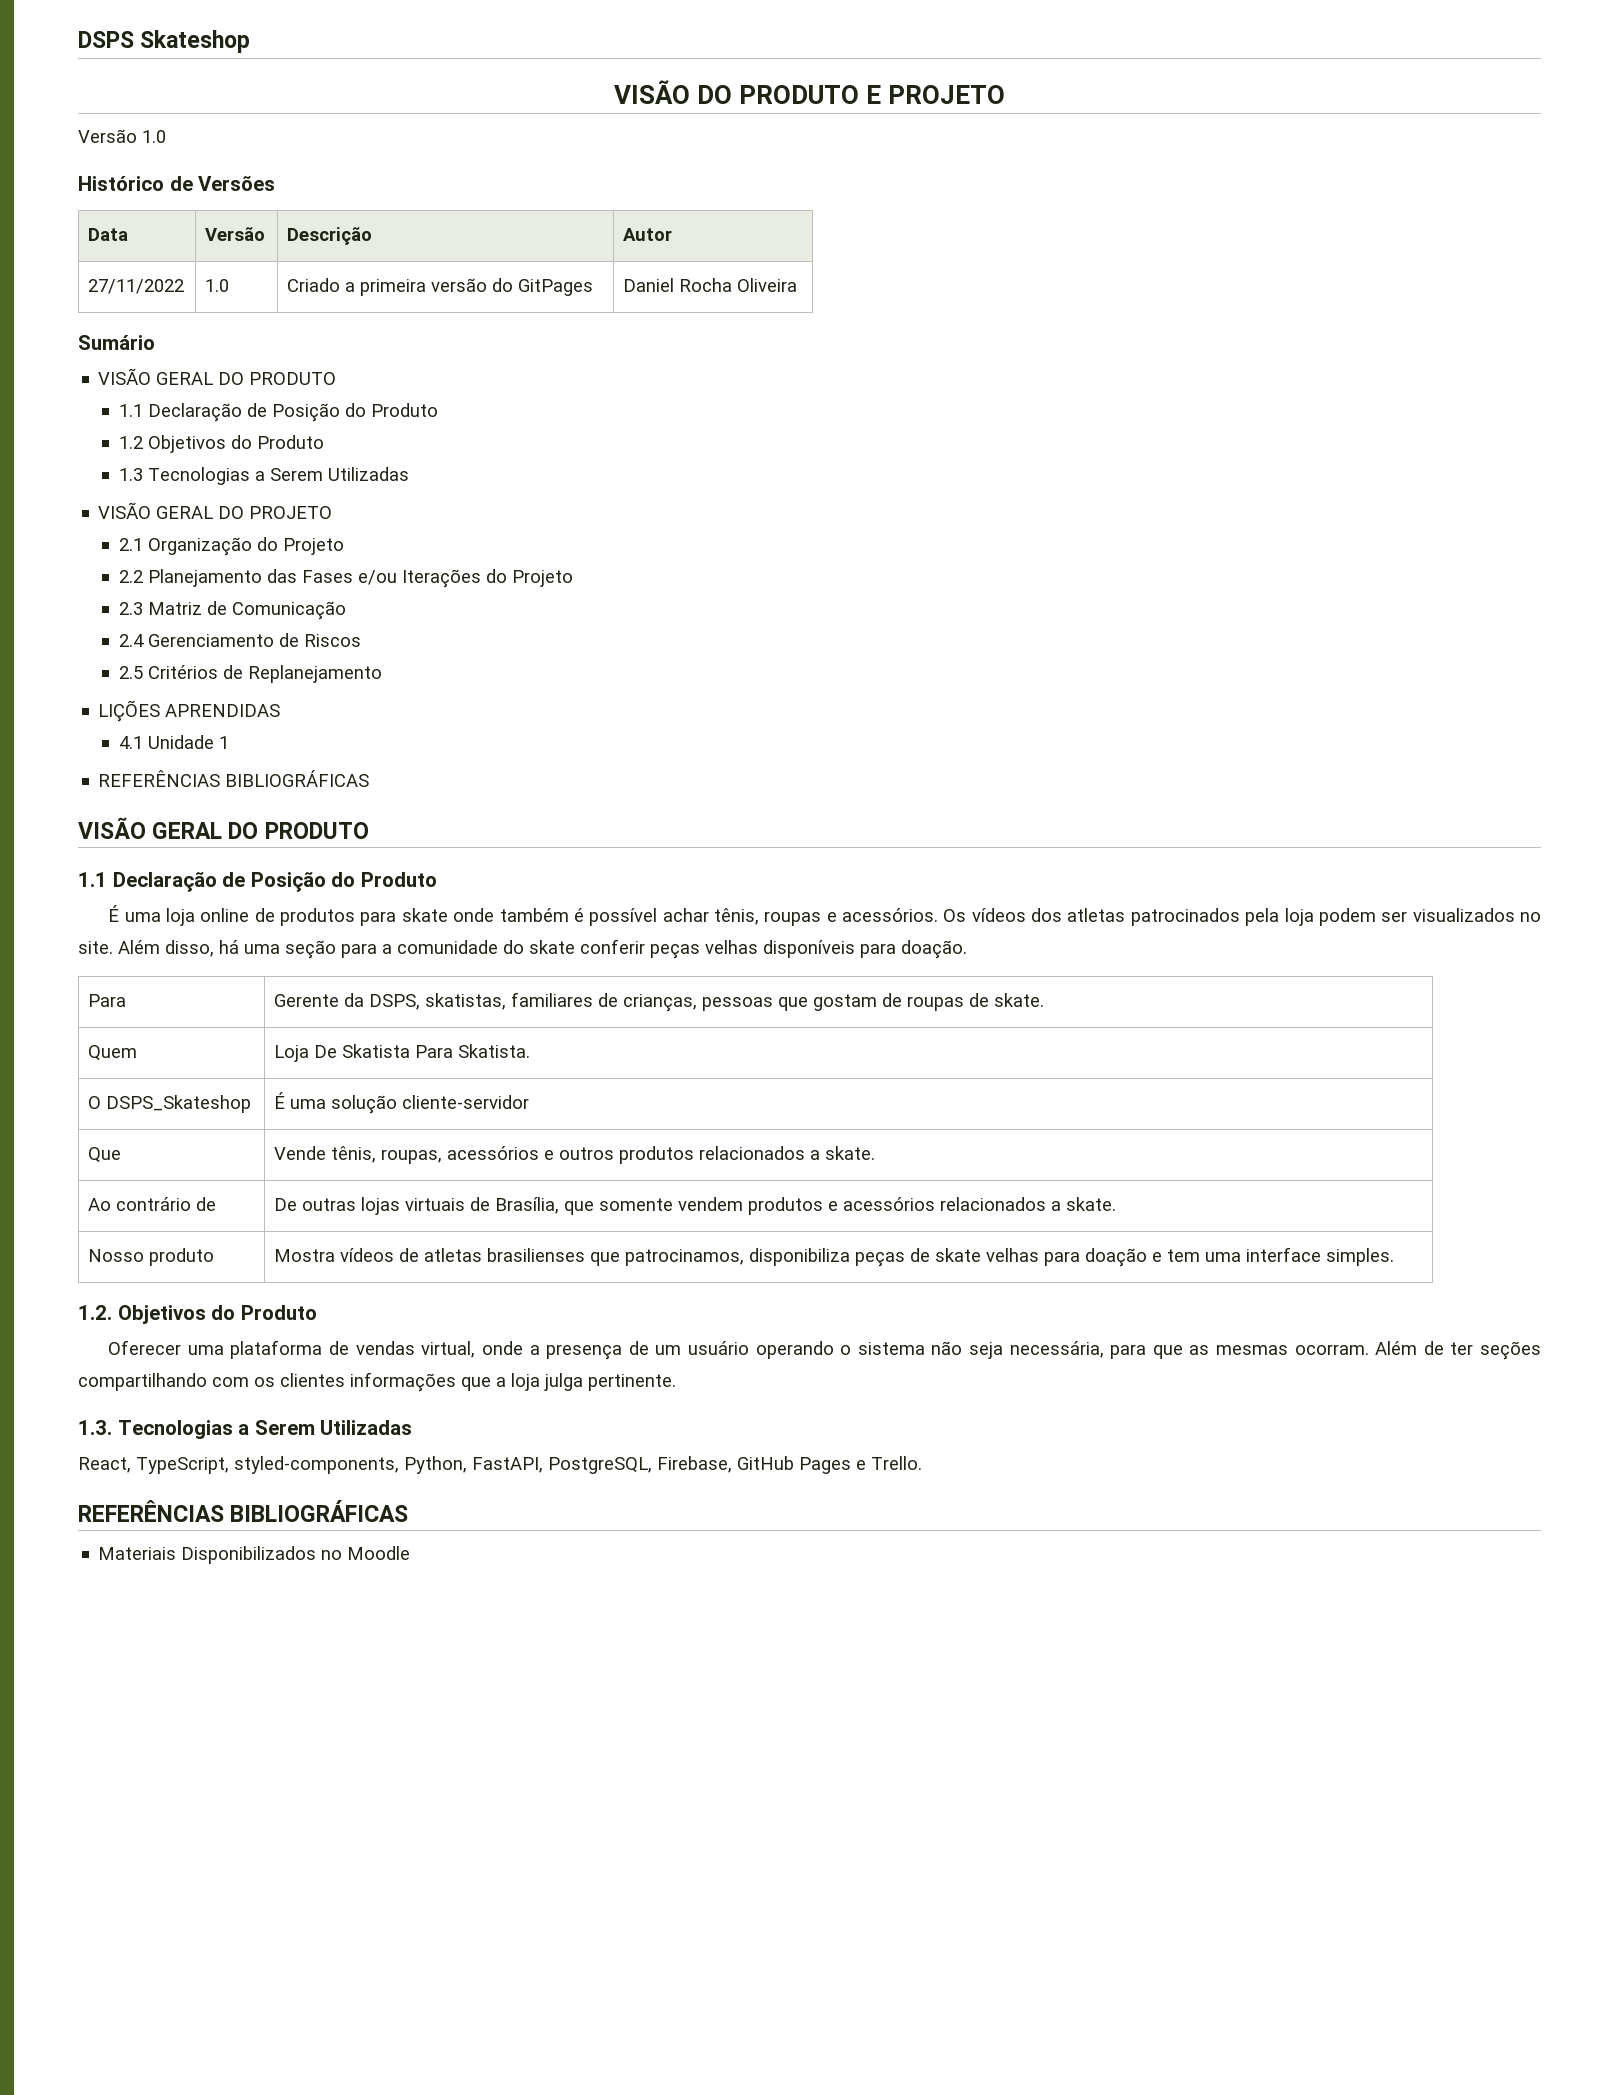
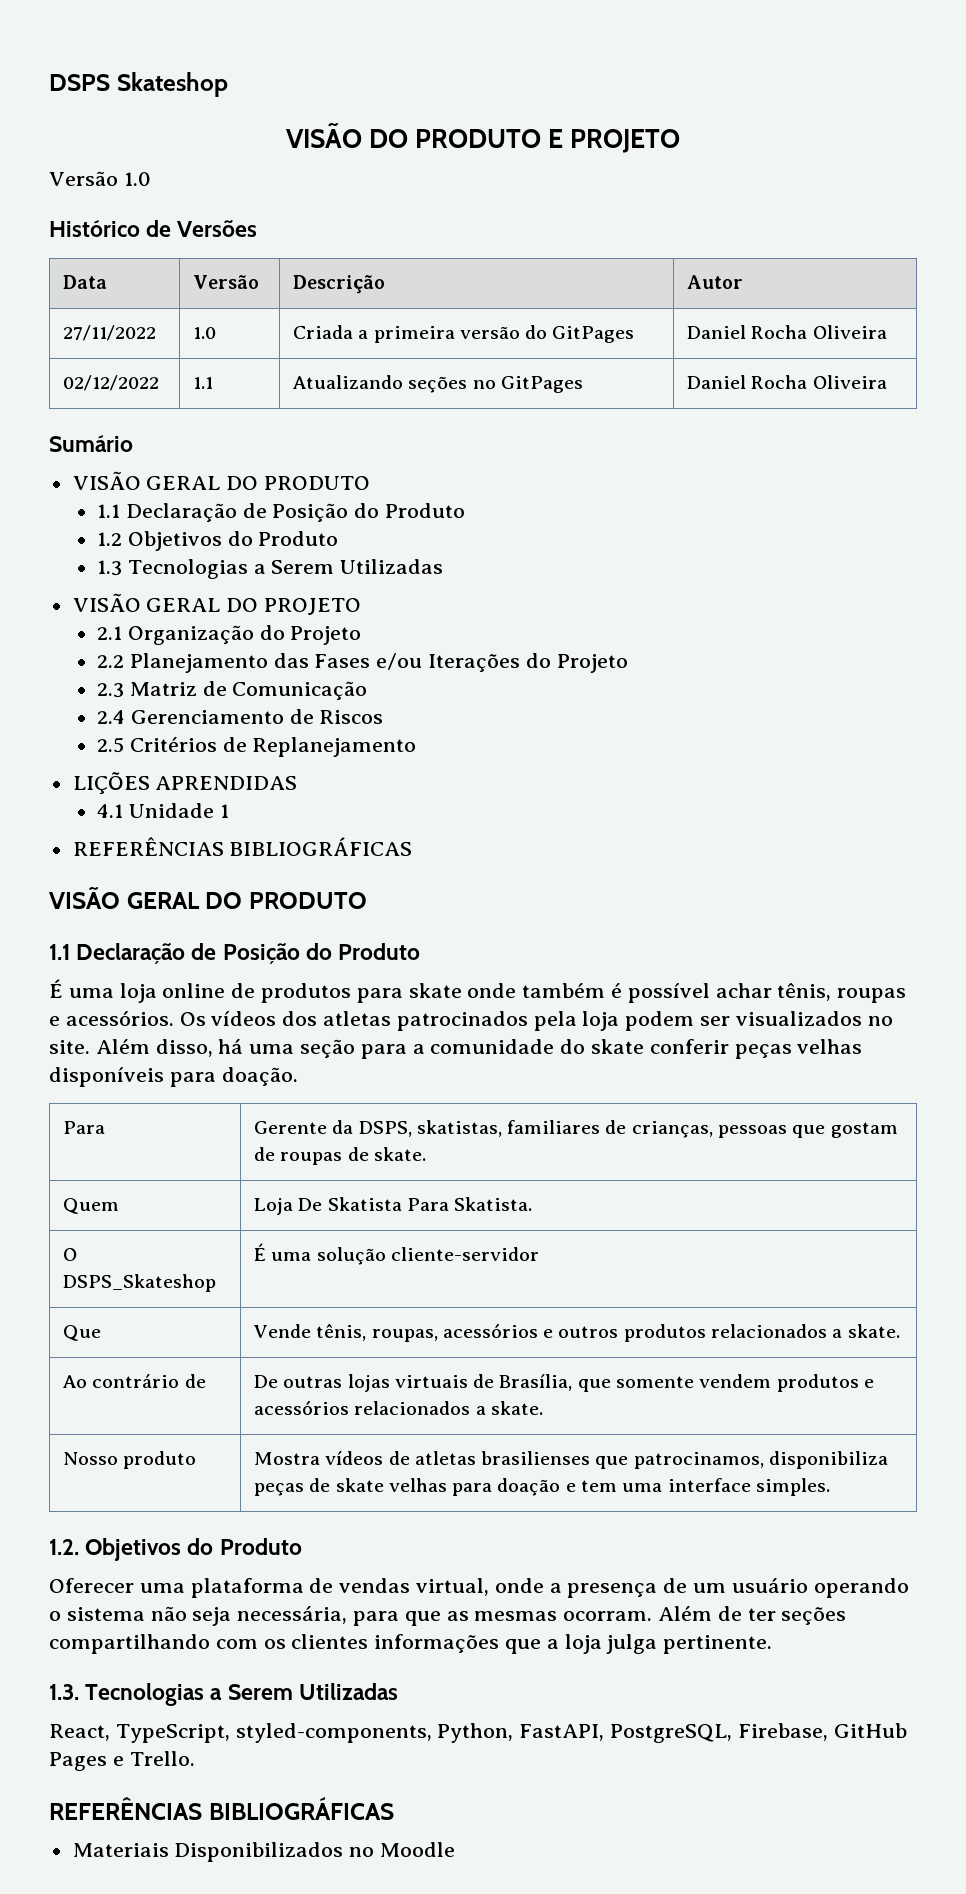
[287,278,341,292] Criado -> [293,325,354,339] Criada
(798, 285) none -> [63,375,160,391] [193,377,214,389] [293,375,583,393] [687,375,887,389] // 02/12/2022 | 1.1 | Atualizando seções no GitPages | Daniel Rocha Oliveira

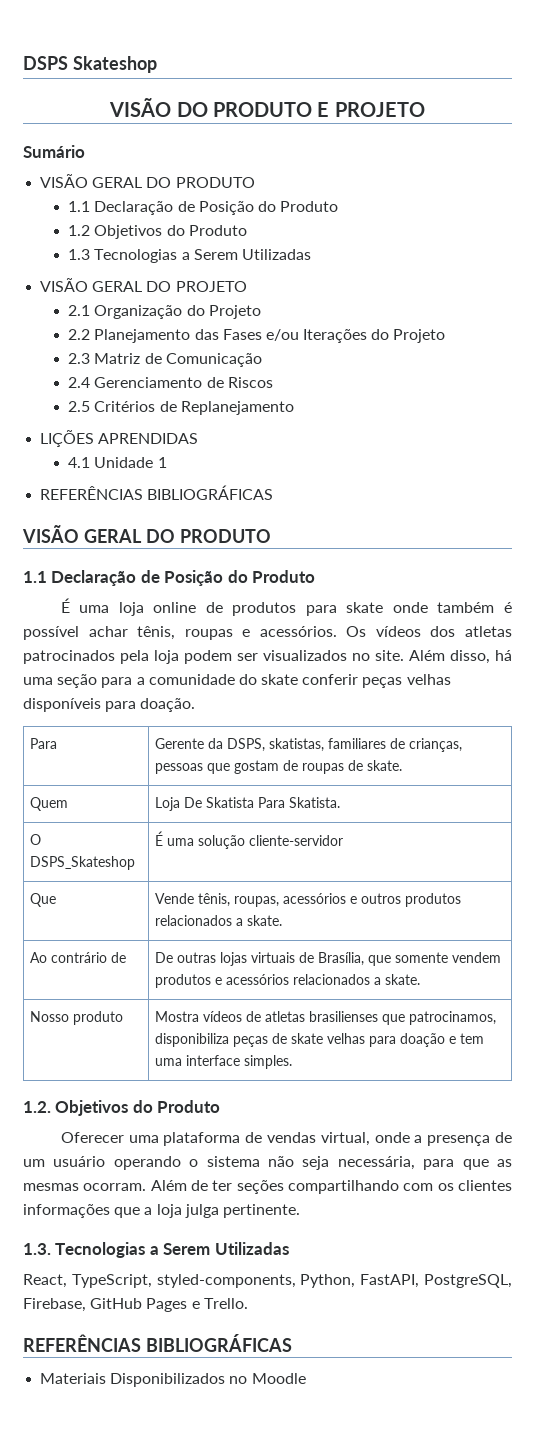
[49,171,151,186] [49,220,258,237] [63,275,108,289] [193,275,260,289] [293,275,386,294] [687,275,744,289] [63,325,157,341] [193,327,217,339] [293,325,635,343] [687,325,887,339] [63,375,160,391] [193,377,214,389] [293,375,583,393] [687,375,887,389] // Versão 1.0 // Histórico de Versões // Data | Versão | Descrição | Autor // 27/11/2022 | 1.0 | Criada a primeira versão do GitPages | Daniel Rocha Oliveira // 02/12/2022 | 1.1 | Atualizando seções no GitPages | Daniel Rocha Oliveira -> (425, 109) none

